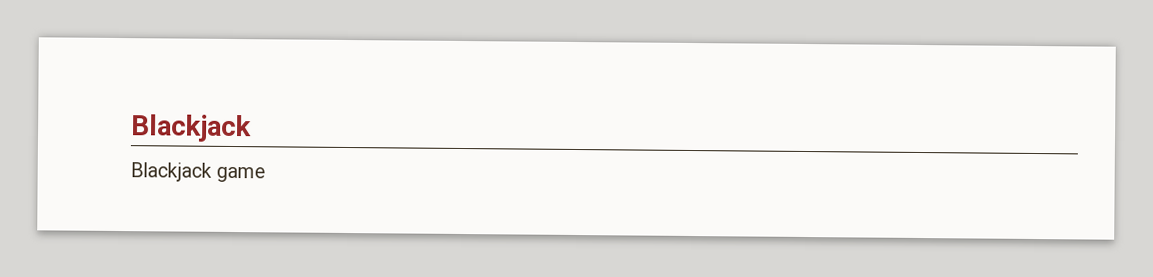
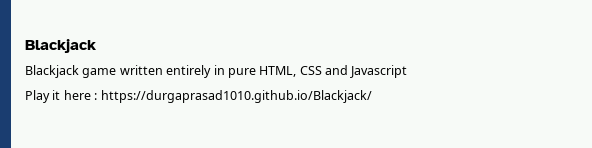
(266, 174) none -> [119,65,408,78] [25,90,372,103] written entirely in pure HTML, CSS and Javascript // Play it here : https://durgaprasad1010.github.io/Blackjack/

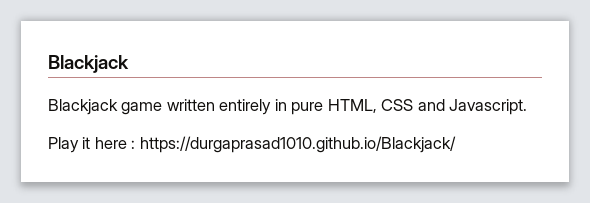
[350,65,408,78] Javascript -> [449,99,528,115] Javascript.

